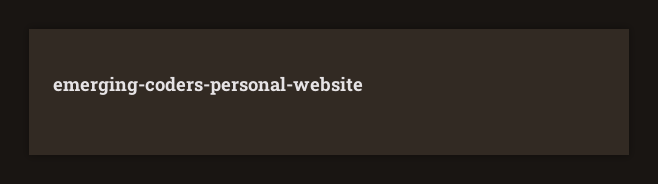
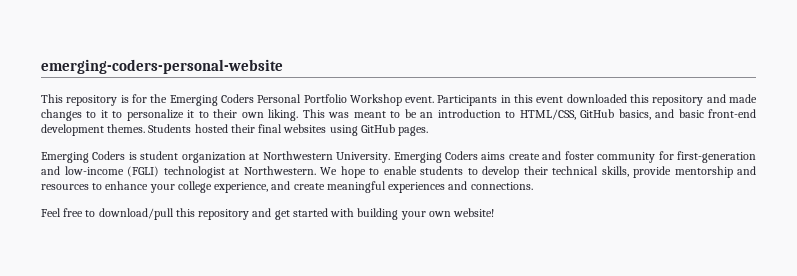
(363, 85) none -> [41,94,757,106] [41,109,757,121] [41,124,429,136] [41,151,756,163] [41,166,756,178] [41,181,533,193] [41,208,495,220] // This repository is for the Emerging Coders Personal Portfolio Workshop event. Participants in this event downloaded this repository and made changes to it to personalize it to their own liking. This was meant to be an introduction to HTML/CSS, GitHub basics, and basic front-end development themes. Students hosted their final websites using GitHub pages. // Emerging Coders is student organization at Northwestern University. Emerging Coders aims create and foster community for first-generation and low-income (FGLI) technologist at Northwestern. We hope to enable students to develop their technical skills, provide mentorship and resources to enhance your college experience, and create meaningful experiences and connections. // Feel free to download/pull this repository and get started with building your own website!

